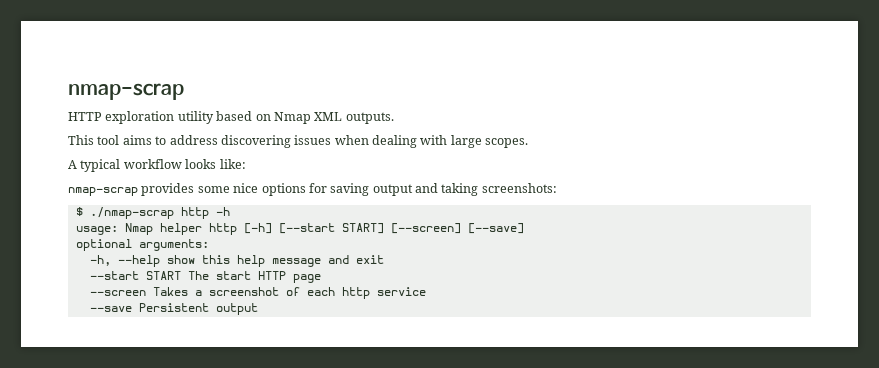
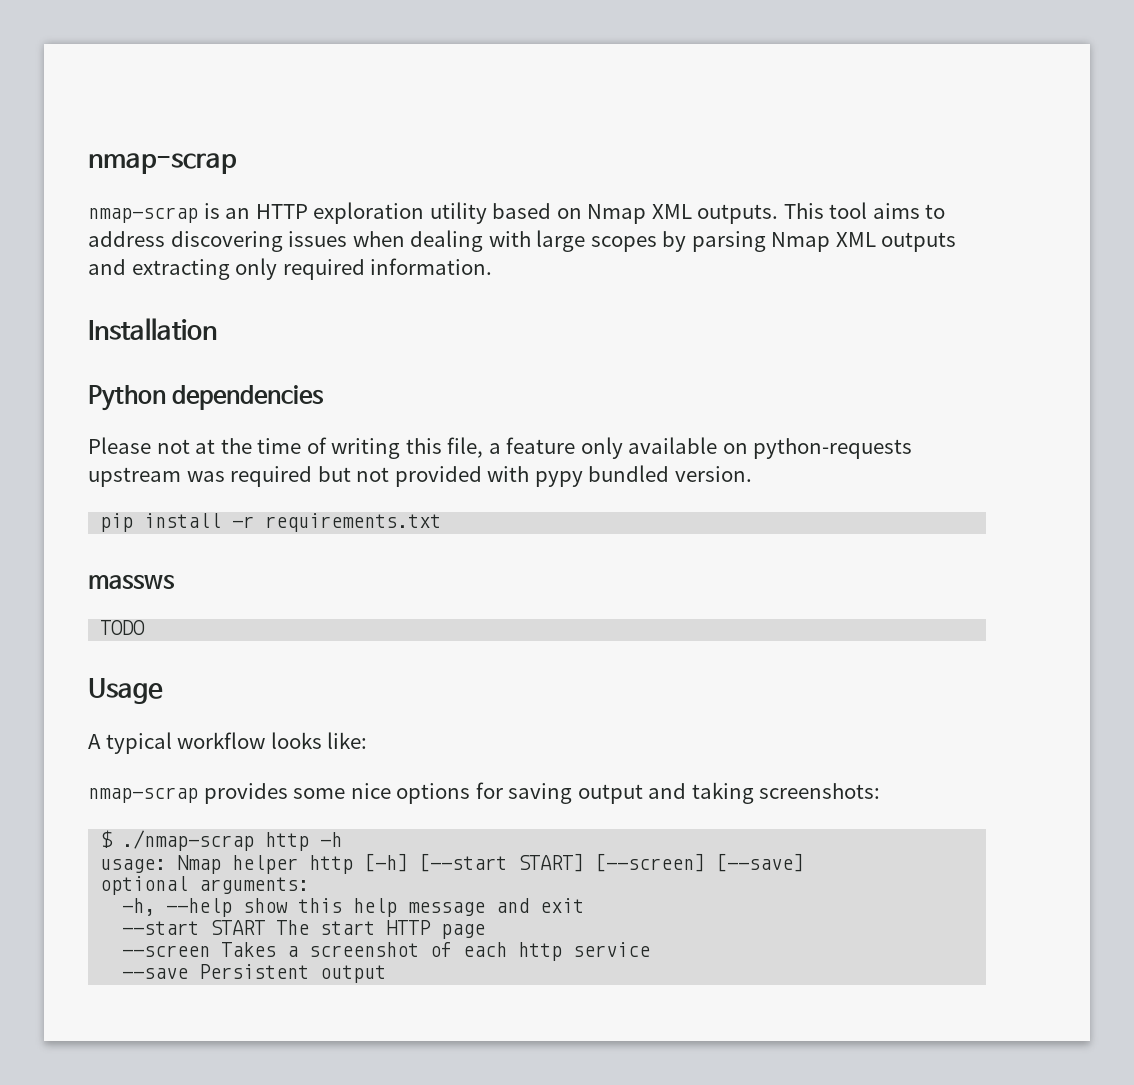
(184, 91) none -> [88,203,251,223] nmap-scrap is an
(394, 118) // -> (779, 214) none
[485,138,529,148] scopes. -> [590,231,957,252] [88,258,493,280] [88,318,217,340] [88,385,325,411] [88,437,913,459] [88,465,752,487] [100,513,442,532] [88,574,175,590] [100,620,146,635] [88,678,163,704] scopes by parsing Nmap XML outputs and extracting only required information. // Installation // Python dependencies // Please not at the time of writing this file, a feature only available on python-requests upstream was required but not provided with pypy bundled version. // pip install -r requirements.txt // massws // TODO // Usage

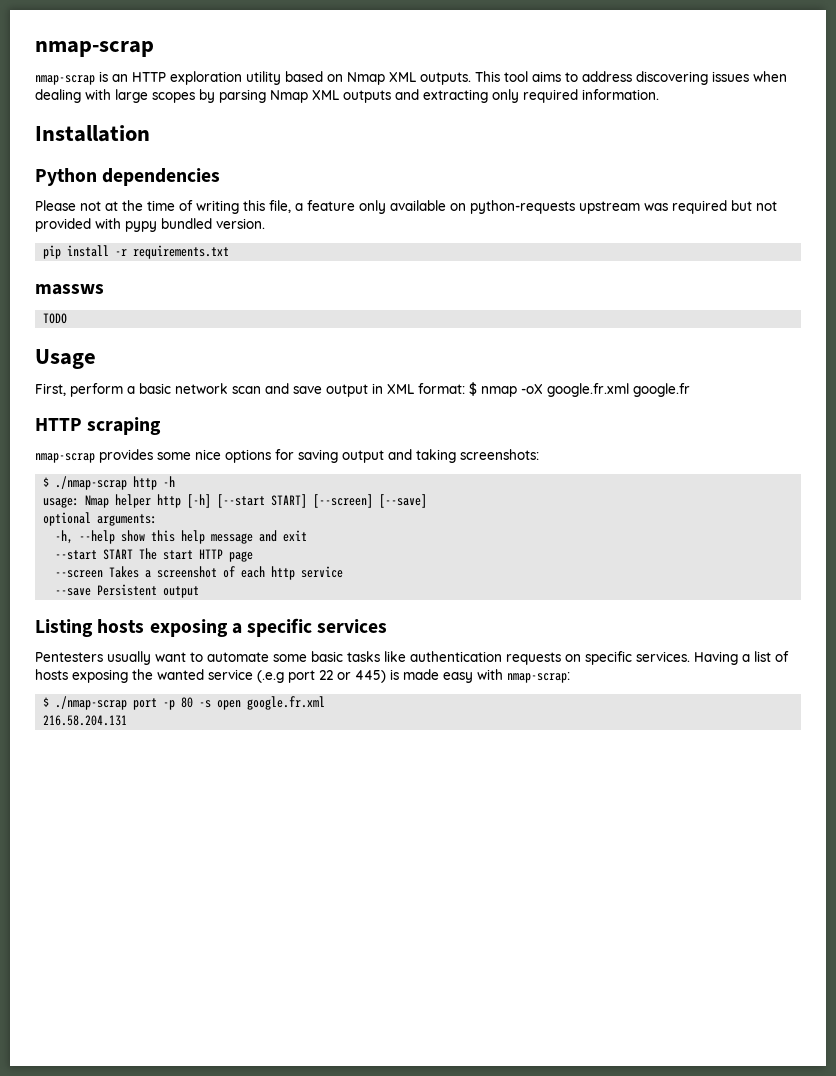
[88,732,368,754] A typical workflow looks like: -> [35,382,690,397] [35,417,162,435] First, perform a basic network scan and save output in XML format: $ nmap -oX google.fr.xml google.fr // HTTP scraping
(387, 974) none -> [35,618,388,637] [35,651,789,665] [35,669,570,683] [43,696,326,710] [43,715,128,726] // Listing hosts exposing a specific services // Pentesters usually want to automate some basic tasks like authentication requests on specific services. Having a list of hosts exposing the wanted service (.e.g port 22 or 445) is made easy with nmap-scrap: // $ ./nmap-scrap port -p 80 -s open google.fr.xml // 216.58.204.131

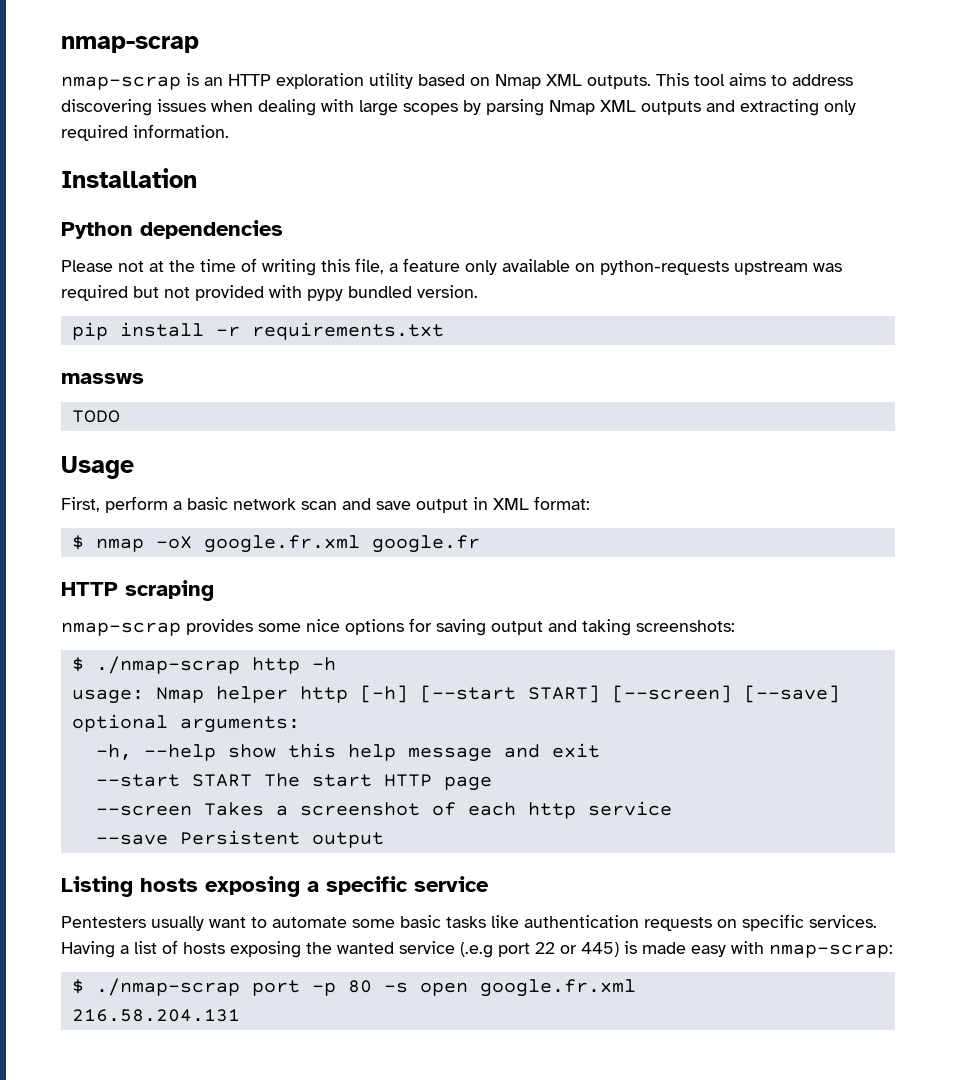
(465, 388) none -> (590, 503) //
[317,619,388,633] services -> [414,876,489,892] service

